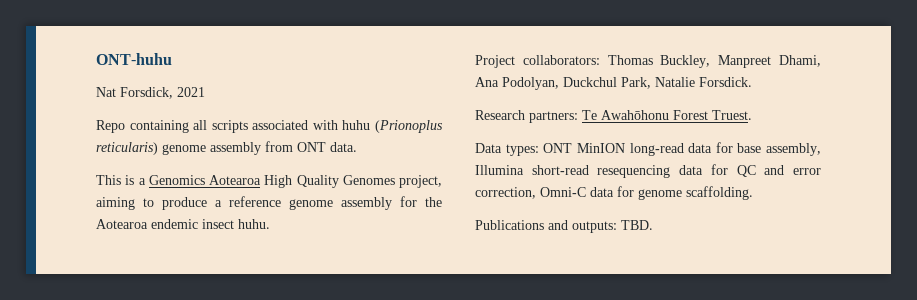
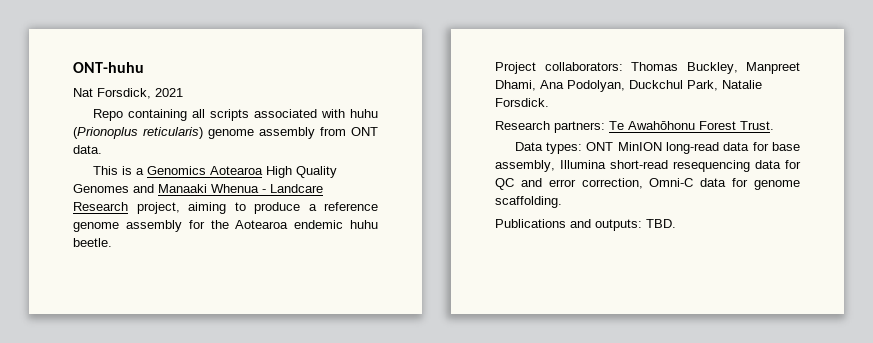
(395, 180) none -> [133,184,323,193] [73,202,128,211] and Manaaki Whenua - Landcare Research
[202,219,270,229] insect huhu. -> [350,220,379,229] [73,238,112,247] huhu beetle.
[712,110,752,120] Truest. -> [740,121,774,130] Trust.

